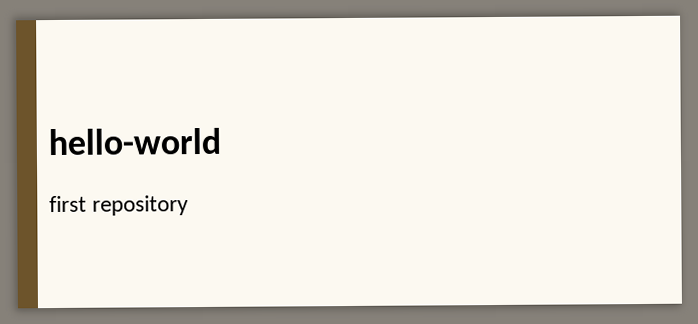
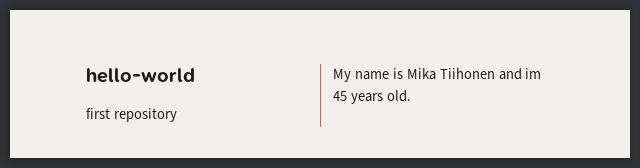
(190, 205) none -> [333,68,542,82] [333,90,411,104] // My name is Mika Tiihonen and im 45 years old.

